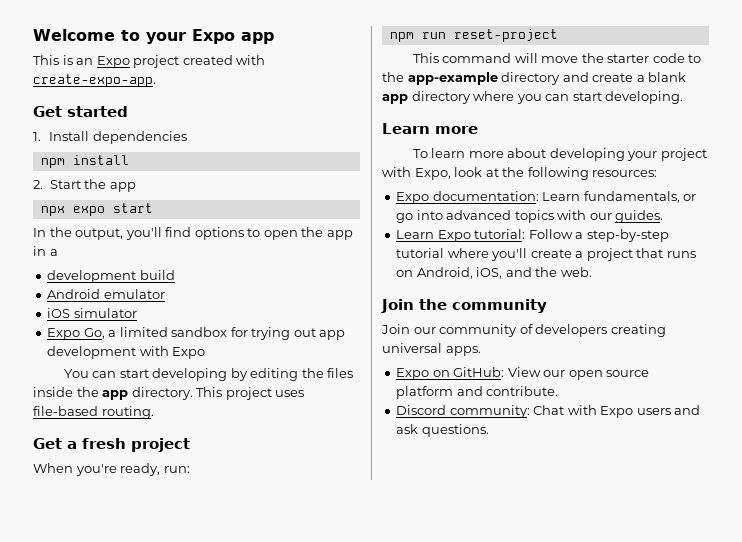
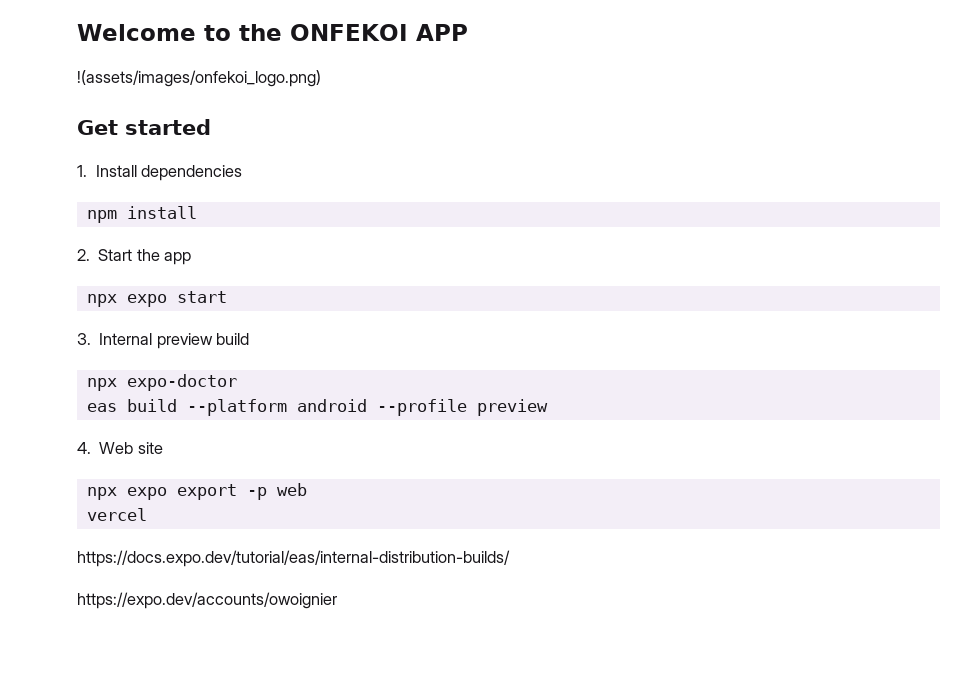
[146,29,274,44] [33,55,266,68] [33,74,156,87] your Expo app // This is an Expo project created with create-expo-app. -> [238,24,468,41] [77,70,321,87] the ONFEKOI APP // !(assets/images/onfekoi_logo.png)
[33,227,353,240] [33,246,58,256] [47,270,175,283] [47,289,165,299] [47,308,137,318] [47,327,346,340] [47,346,206,359] [63,368,354,381] [33,387,305,400] [33,406,154,419] [33,438,190,452] [33,463,190,476] [389,29,558,42] [412,53,702,63] [382,72,687,85] [382,91,684,104] [382,123,478,134] [412,148,707,161] [382,167,658,180] [396,191,697,204] [396,210,664,223] [396,229,669,242] [396,248,696,261] [396,267,592,279] [381,299,547,313] [381,324,666,337] [382,343,481,356] [396,367,650,380] [396,386,559,399] [396,405,701,418] [396,424,489,437] In the output, you'll find options to open the app in a // development build // Android emulator // iOS simulator // Expo Go, a limited sandbox for trying out app development with Expo // You can start developing by editing the files inside the app directory. This project uses file-based routing. // Get a fresh project // When you're ready, run: // npm run reset-project // This command will move the starter code to the app-example directory and create a blank app directory where you can start developing. // Learn more // To learn more about developing your project with Expo, look at the following resources: // Expo documentation: Learn fundamentals, or go into advanced topics with our guides. // Learn Expo tutorial: Follow a step-by-step tutorial where you'll create a project that runs on Android, iOS, and the web. // Join the community // Join our community of developers creating universal apps. // Expo on GitHub: View our open source platform and contribute. // Discord community: Chat with Expo users and ask questions. -> [77,333,250,349] [86,374,237,391] [86,399,548,416] [77,442,163,454] [86,483,307,500] [86,508,147,521] [77,550,510,567] [77,592,337,609] 3. Internal preview build // npx expo-doctor // eas build --platform android --profile preview // 4. Web site // npx expo export -p web // vercel // https://docs.expo.dev/tutorial/eas/internal-distribution-builds/ // https://expo.dev/accounts/owoignier

